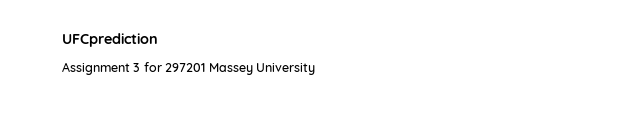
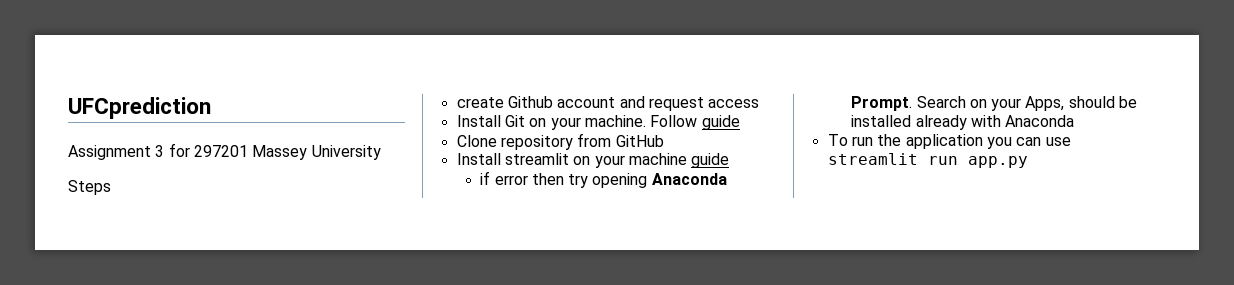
(315, 69) none -> [68,180,111,195] [456,96,760,111] [456,115,740,130] [456,133,664,150] [456,153,730,168] [480,171,727,188] [851,96,1138,111] [851,115,1075,130] [827,134,1071,149] [827,153,1028,168] // Steps // create Github account and request access // Install Git on your machine. Follow guide // Clone repository from GitHub // Install streamlit on your machine guide // if error then try opening Anaconda Prompt. Search on your Apps, should be installed already with Anaconda // To run the application you can use streamlit run app.py

